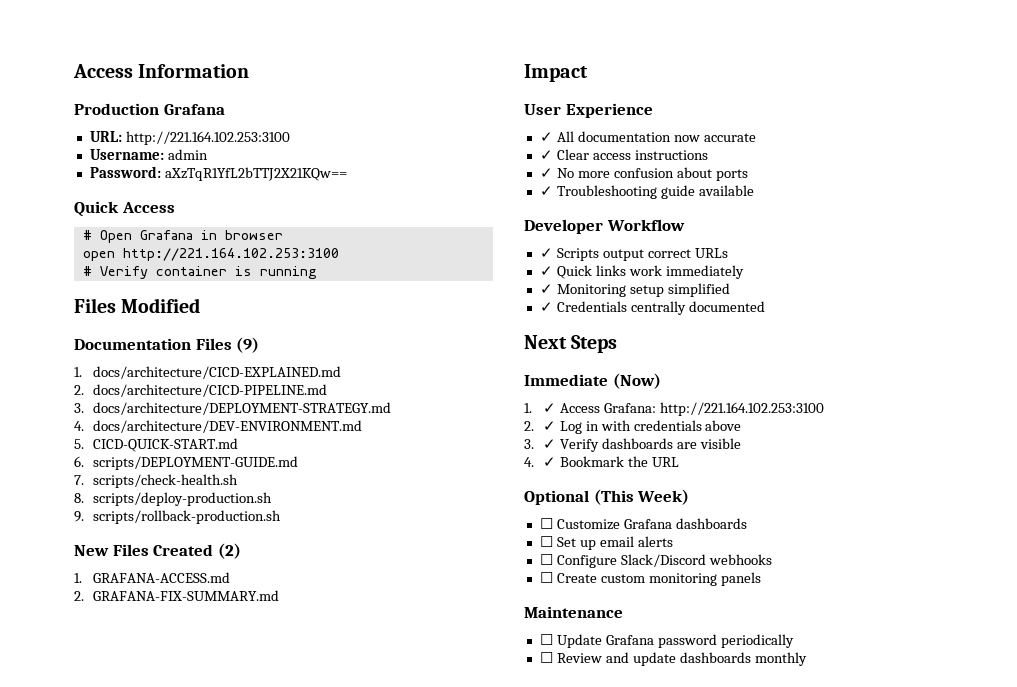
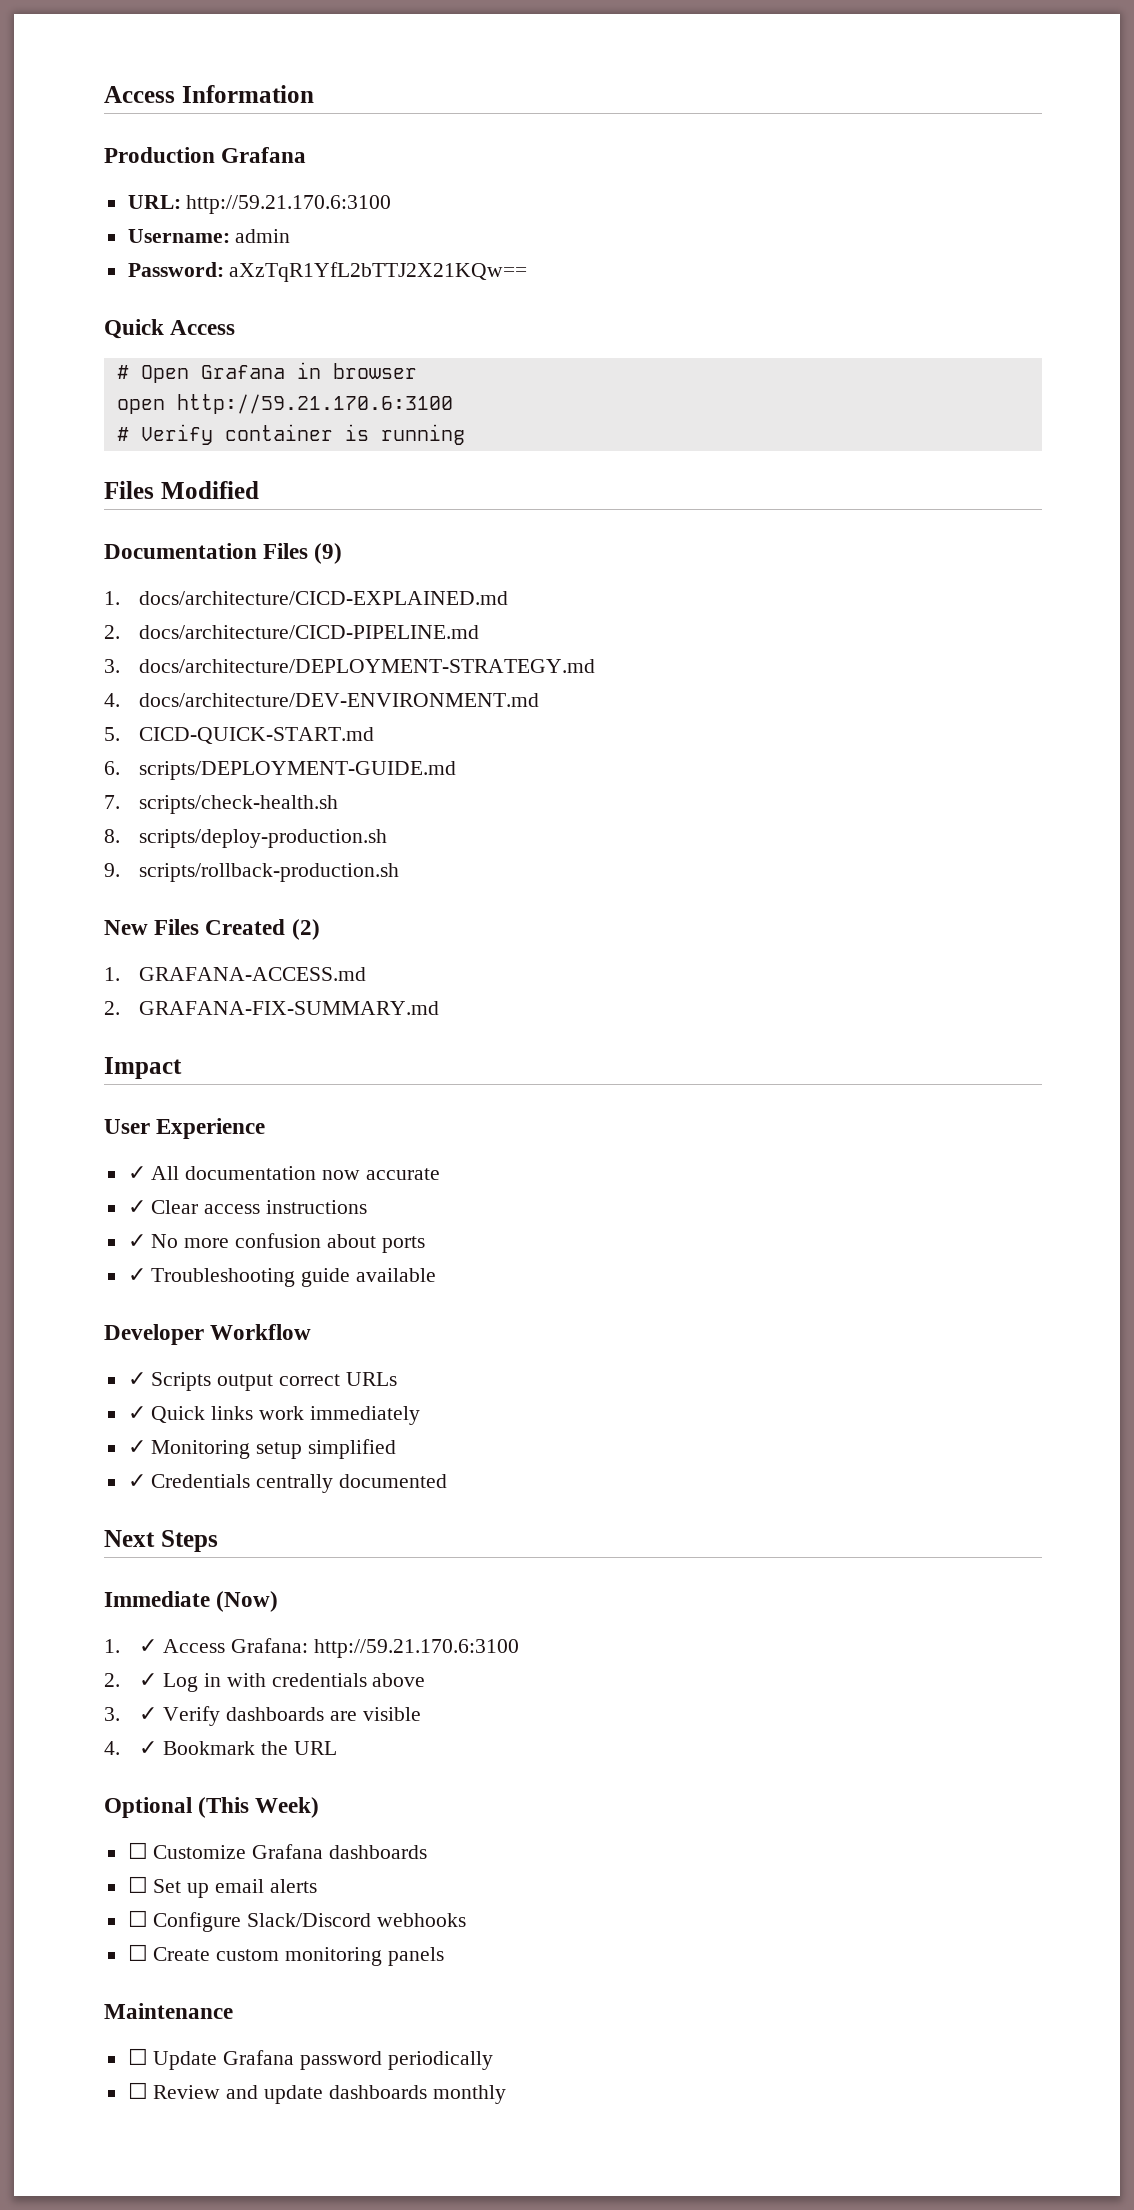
[125,131,290,145] http://221.164.102.253:3100 -> [186,195,392,214] http://59.21.170.6:3100
[122,248,339,261] http://221.164.102.253:3100 -> [176,394,453,414] http://59.21.170.6:3100
[659,402,824,416] http://221.164.102.253:3100 -> [313,1639,519,1658] http://59.21.170.6:3100

